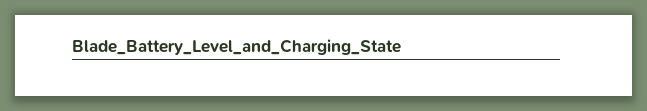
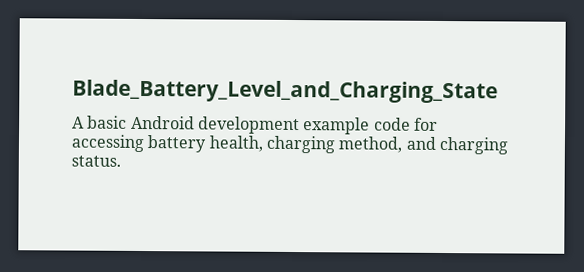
(401, 47) none -> [72,115,438,135] [71,134,508,155] [71,155,121,167] // A basic Android development example code for accessing battery health, charging method, and charging status.

